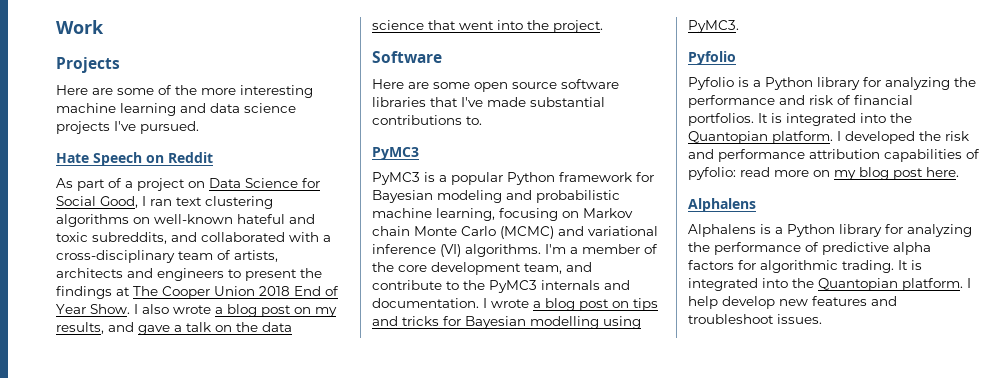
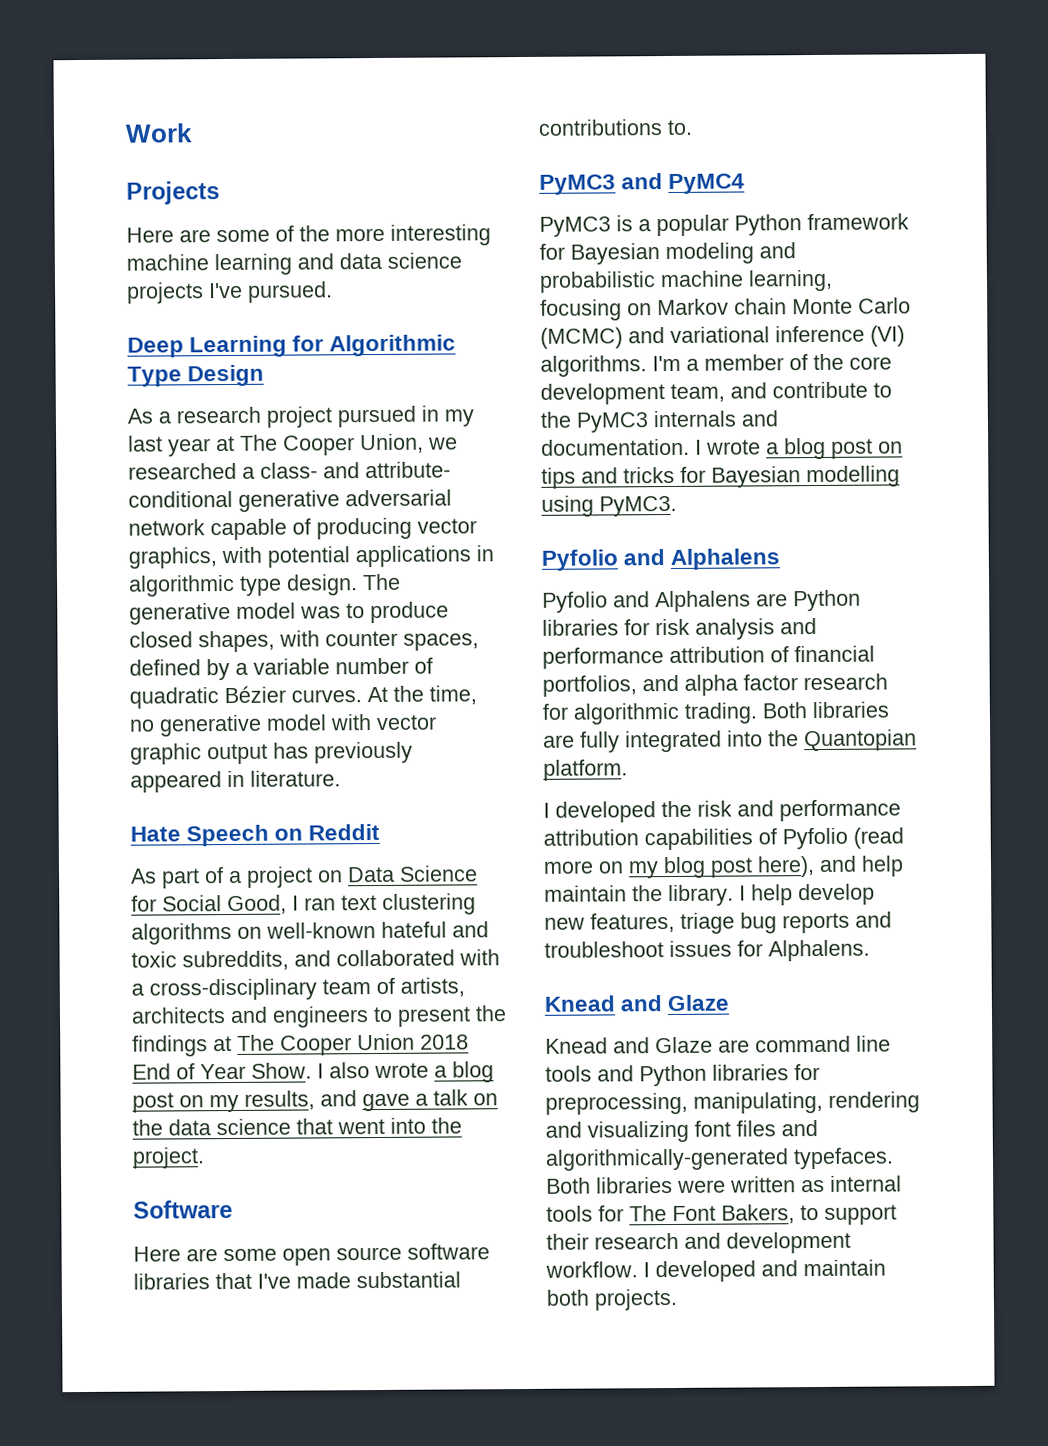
(199, 127) none -> [127,334,457,358] [127,364,265,387] [127,405,474,428] [128,433,458,457] [128,461,451,480] [128,489,452,512] [128,517,477,541] [128,545,494,569] [128,573,401,597] [129,601,449,625] [129,630,479,653] [129,657,433,681] [129,685,477,709] [129,714,437,737] [130,741,413,765] [130,770,341,793] // Deep Learning for Algorithmic Type Design // As a research project pursued in my last year at The Cooper Union, we researched a class- and attribute- conditional generative adversarial network capable of producing vector graphics, with potential applications in algorithmic type design. The generative model was to produce closed shapes, with counter spaces, defined by a variable number of quadratic Bézier curves. At the time, no generative model with vector graphic output has previously appeared in literature.
(419, 153) none -> [621,173,746,195] and PyMC4
[688,77,976,90] [688,95,913,108] [688,113,912,126] [688,131,833,144] // Pyfolio is a Python library for analyzing the performance and risk of financial portfolios. It is integrated into the Quantopian platform. -> [623,548,781,570] [542,589,861,613] [542,618,817,640] [542,645,875,669] [542,673,888,697] [542,701,889,725] [543,729,917,753] [543,759,628,781] and Alphalens // Pyfolio and Alphalens are Python libraries for risk analysis and performance attribution of financial portfolios, and alpha factor research for algorithmic trading. Both libraries are fully integrated into the Quantopian platform. //
[688,167,770,180] pyfolio: read -> [782,827,904,850] Pyfolio (read
[926,167,959,177] [688,198,756,212] [688,224,972,237] [688,242,931,255] [688,260,922,273] [688,278,971,291] [688,296,897,309] [688,314,822,324] here. // Alphalens // Alphalens is a Python library for analyzing the performance of predictive alpha factors for algorithmic trading. It is integrated into the Quantopian platform. I help develop new features and troubleshoot issues. -> [757,855,904,878] [544,883,875,907] [544,911,892,934] [544,939,870,962] [544,994,730,1012] [545,1035,891,1054] [545,1063,820,1087] [545,1091,920,1115] [545,1120,818,1143] [545,1147,894,1171] [546,1175,902,1194] [546,1204,897,1225] [546,1231,851,1254] [545,1259,886,1283] [546,1288,677,1311] here), and help maintain the library. I help develop new features, triage bug reports and troubleshoot issues for Alphalens. // Knead and Glaze // Knead and Glaze are command line tools and Python libraries for preprocessing, manipulating, rendering and visualizing font files and algorithmically-generated typefaces. Both libraries were written as internal tools for The Font Bakers, to support their research and development workflow. I developed and maintain both projects.

